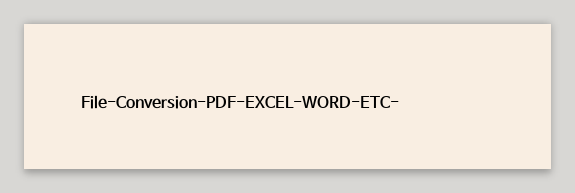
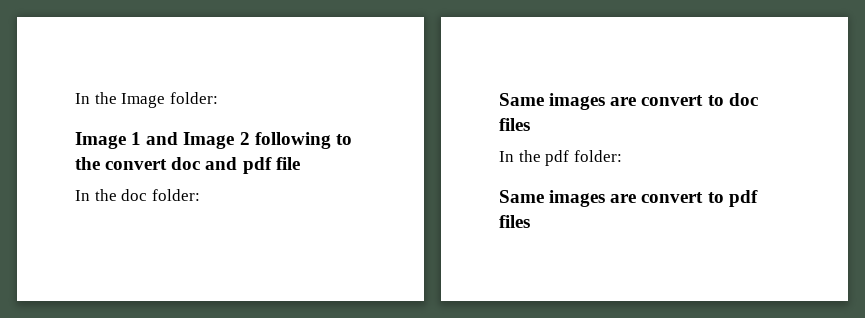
[81,95,399,109] File-Conversion-PDF-EXCEL-WORD-ETC- -> [75,92,218,108] [75,132,352,149] [75,157,300,174] [75,189,200,201] [499,93,758,110] [499,118,530,131] [499,150,622,166] [499,190,758,207] [499,215,530,228] In the Image folder: // Image 1 and Image 2 following to the convert doc and pdf file // In the doc folder: // Same images are convert to doc files // In the pdf folder: // Same images are convert to pdf files

